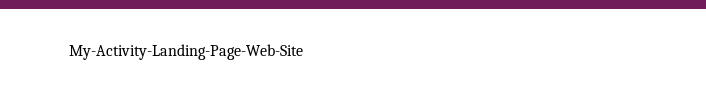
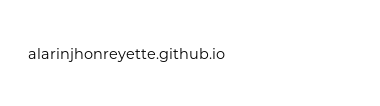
[69,44,303,60] My-Activity-Landing-Page-Web-Site -> [28,48,225,62] alarinjhonreyette.github.io

